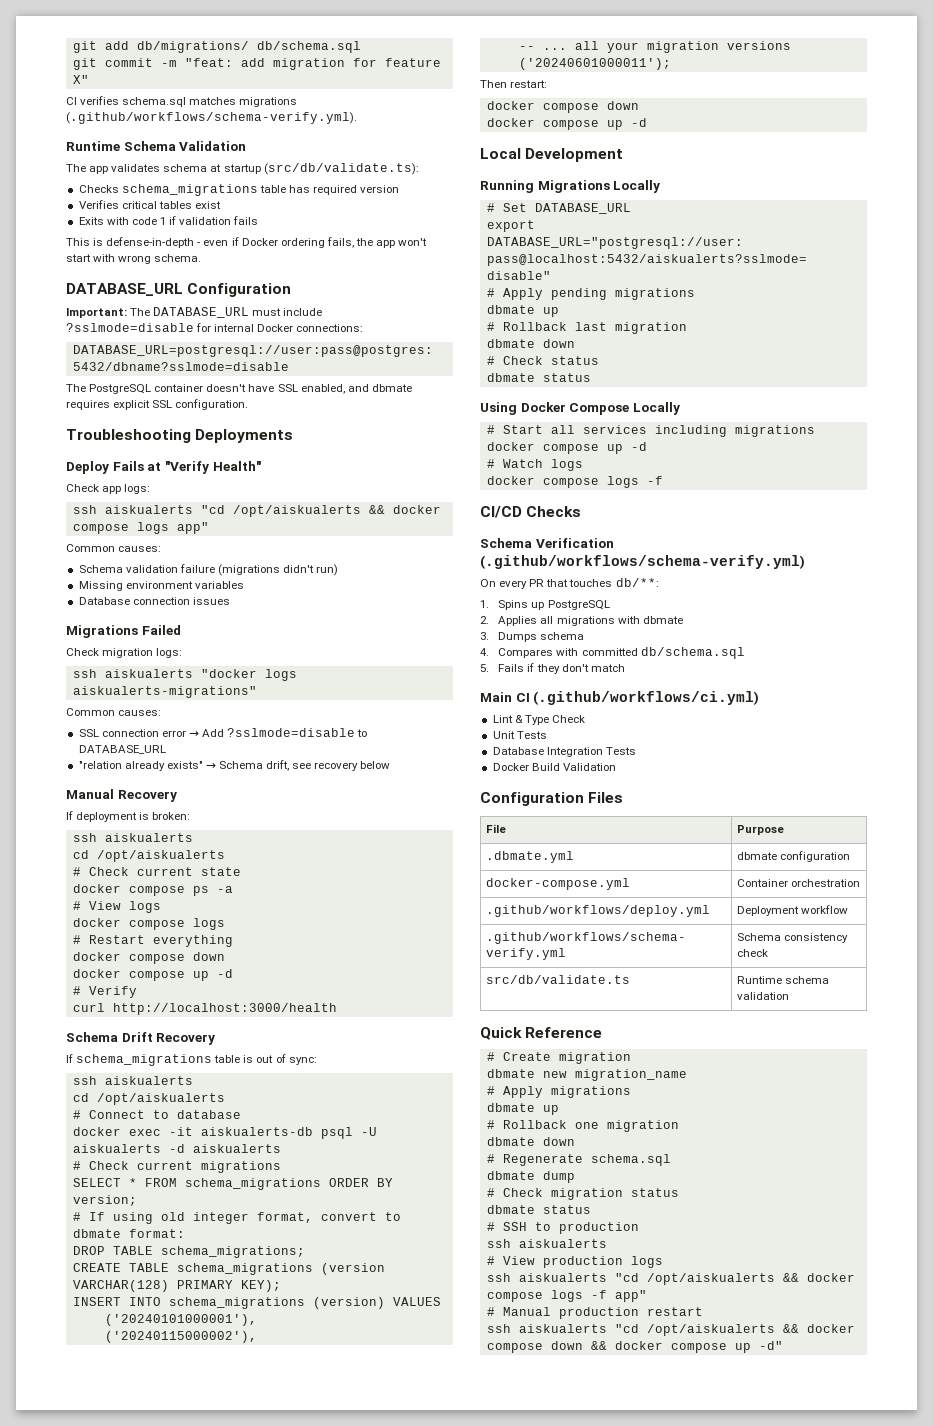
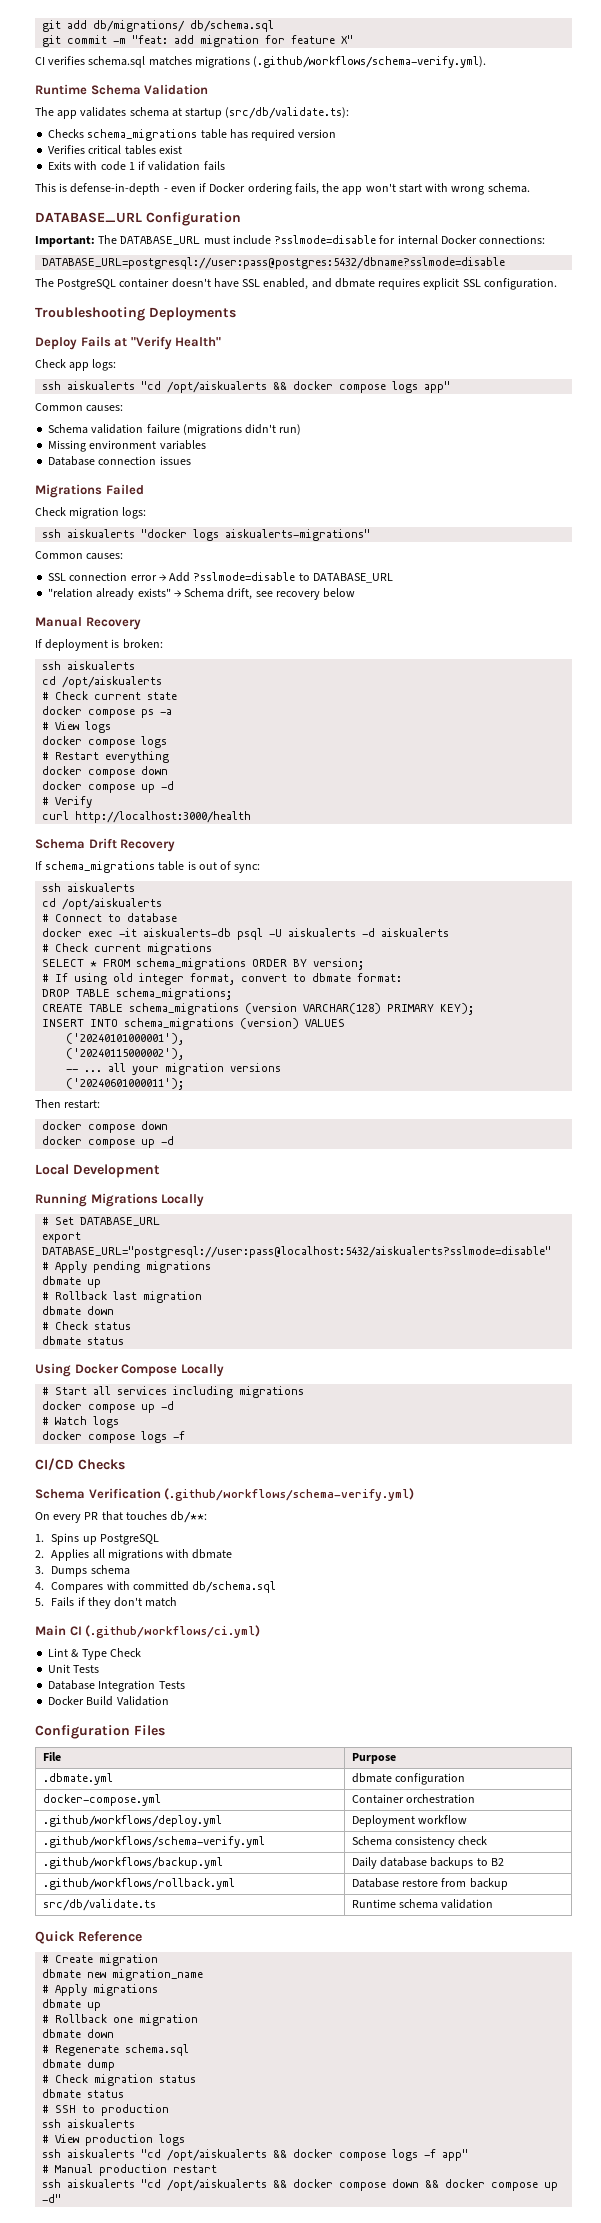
(769, 953) none -> [42,1857,223,1869] [351,1857,504,1869] [42,1878,235,1890] [351,1878,508,1890] // .github/workflows/backup.yml | Daily database backups to B2 // .github/workflows/rollback.yml | Database restore from backup

